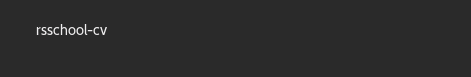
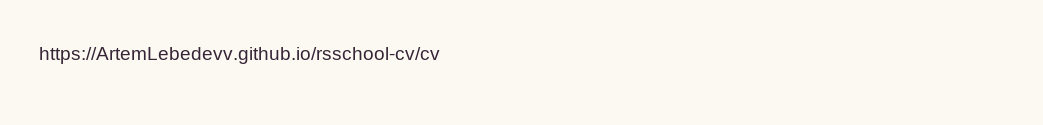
[36,24,107,35] rsschool-cv -> [39,47,440,64] https://ArtemLebedevv.github.io/rsschool-cv/cv

